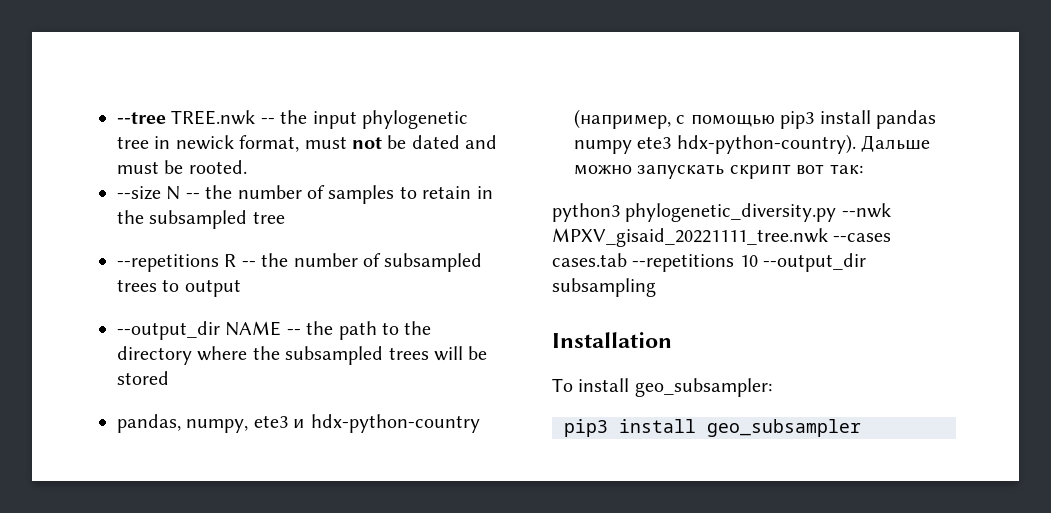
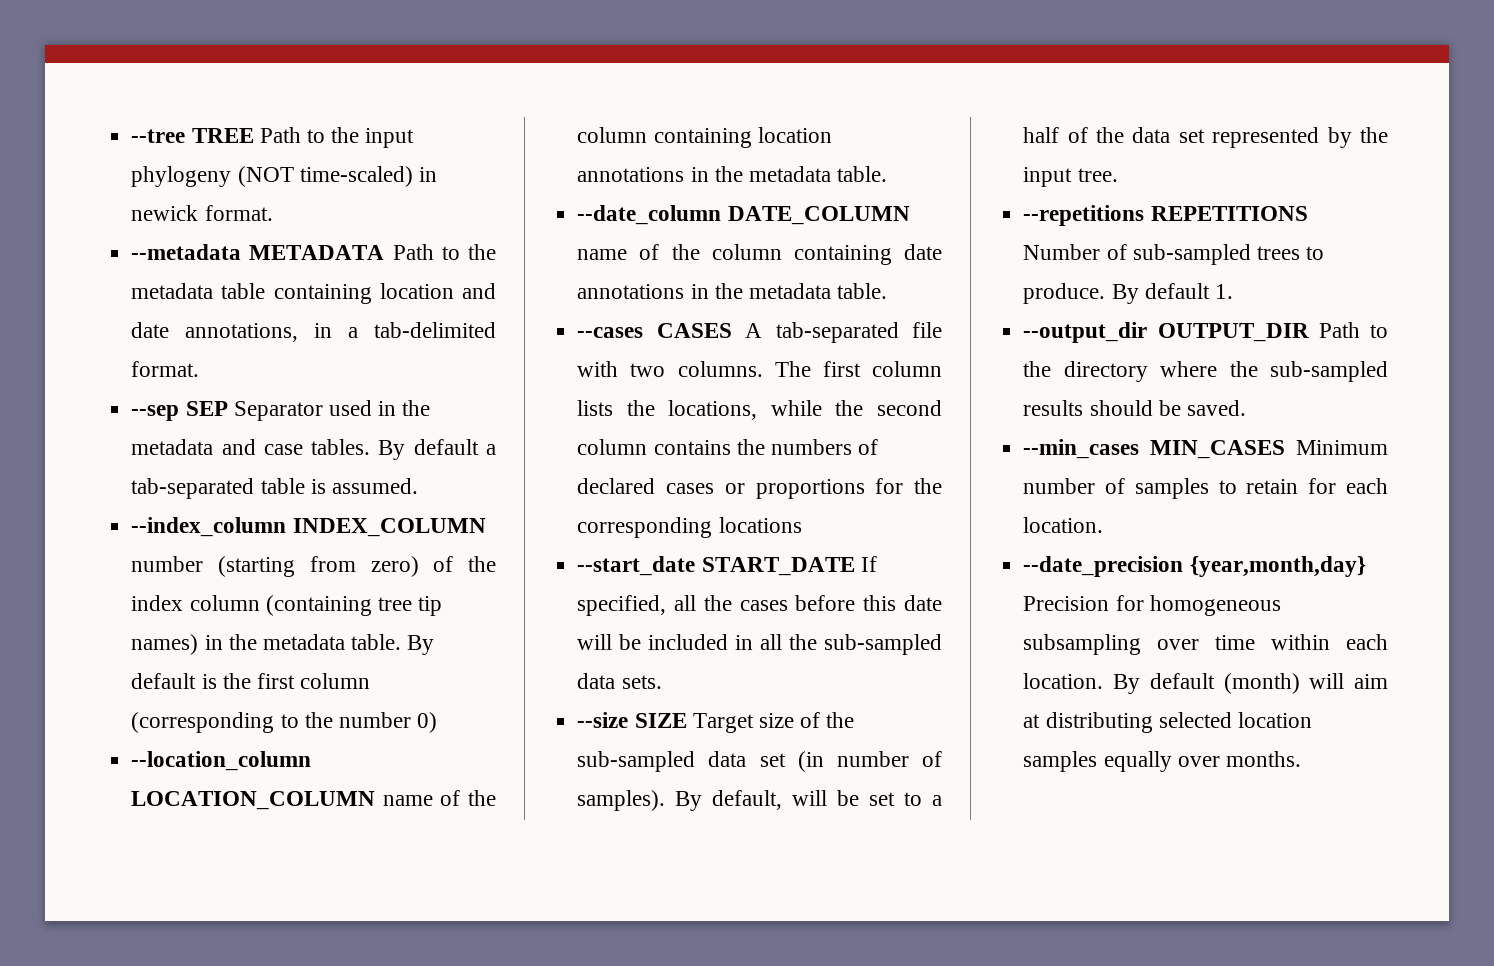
[171,110,468,129] [117,135,498,152] [117,160,247,174] [117,185,233,200] TREE.nwk -- the input phylogenetic tree in newick format, must not be dated and must be rooted. // --size N -- the -> [191,127,415,148] [131,166,437,187] [131,205,273,221] [131,244,497,260] [131,283,496,304] [131,322,496,342] [131,361,200,377] [131,400,431,421] [131,439,497,460] [131,478,418,499] [131,517,486,537] [131,556,496,577] [131,595,443,616] [131,634,435,655] [131,673,371,689] [131,712,438,733] [131,751,312,771] [131,790,496,810] [577,127,832,148] [577,166,888,182] [577,205,910,225] [577,244,942,265] [577,283,888,299] [577,322,942,343] [577,361,942,377] [577,400,942,420] [577,439,879,455] [577,478,942,499] [577,517,802,538] [577,556,877,576] [577,595,942,616] [577,634,942,655] [577,673,662,689] [577,712,855,733] [577,751,942,772] [577,790,942,811] [1023,127,1388,148] [1023,167,1118,187] [1023,205,1308,226] [1023,244,1325,265] [1023,283,1233,304] [1023,322,1388,343] [1023,361,1388,382] [1023,400,1246,416] [1023,439,1388,459] TREE Path to the input phylogeny (NOT time-scaled) in newick format. // --metadata METADATA Path to the metadata table containing location and date annotations, in a tab-delimited format. // --sep SEP Separator used in the metadata and case tables. By default a tab-separated table is assumed. // --index_column INDEX_COLUMN number (starting from zero) of the index column (containing tree tip names) in the metadata table. By default is the first column (corresponding to the number 0) // --location_column LOCATION_COLUMN name of the column containing location annotations in the metadata table. // --date_column DATE_COLUMN name of the column containing date annotations in the metadata table. // --cases CASES A tab-separated file with two columns. The first column lists the locations, while the second column contains the numbers of declared cases or proportions for the corresponding locations // --start_date START_DATE If specified, all the cases before this date will be included in all the sub-sampled data sets. // --size SIZE Target size of the sub-sampled data set (in number of samples). By default, will be set to a half of the data set represented by the input tree. // --repetitions REPETITIONS Number of sub-sampled trees to produce. By default 1. // --output_dir OUTPUT_DIR Path to the directory where the sub-sampled results should be saved. // --min_cases MIN_CASES Minimum
[476,186,493,199] [117,210,285,229] [117,253,483,272] [117,279,241,297] [117,321,432,340] [117,346,488,365] [117,371,169,385] [117,414,480,433] [574,109,936,129] [574,134,931,154] [574,164,863,179] [552,203,891,222] [552,228,892,247] [552,253,867,272] [552,278,656,297] [552,332,672,348] [552,378,772,397] [564,419,861,437] in the subsampled tree // --repetitions R -- the number of subsampled trees to output // --output_dir NAME -- the path to the directory where the subsampled trees will be stored // pandas, numpy, ete3 и hdx-python-country (например, с помощью pip3 install pandas numpy ete3 hdx-python-country). Дальше можно запускать скрипт вот так: // python3 phylogenetic_diversity.py --nwk MPXV_gisaid_20221111_tree.nwk --cases cases.tab --repetitions 10 --output_dir subsampling // Installation // To install geo_subsampler: // pip3 install geo_subsampler -> [1308,478,1388,494] [1023,517,1104,533] [1023,556,1366,577] [1023,595,1281,616] [1023,634,1388,655] [1023,673,1388,694] [1023,712,1312,733] [1023,751,1301,772] for each location. // --date_precision {year,month,day} Precision for homogeneous subsampling over time within each location. By default (month) will aim at distributing selected location samples equally over months.

